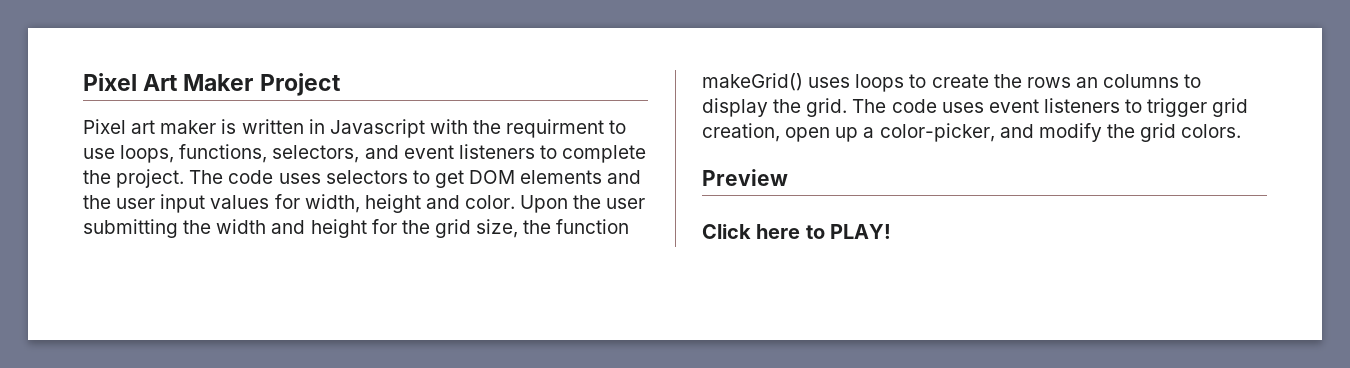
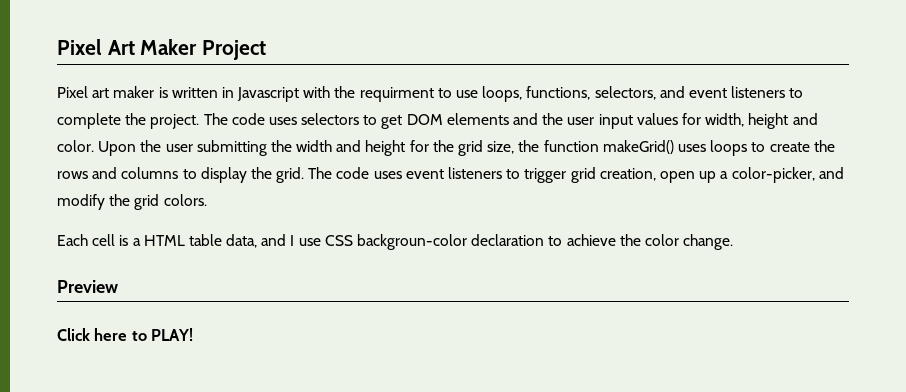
[1075,77,1098,88] an -> [92,167,118,179] and
(1242, 131) none -> [57,234,734,250] // Each cell is a HTML table data, and I use CSS backgroun-color declaration to achieve the color change.

